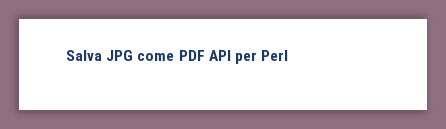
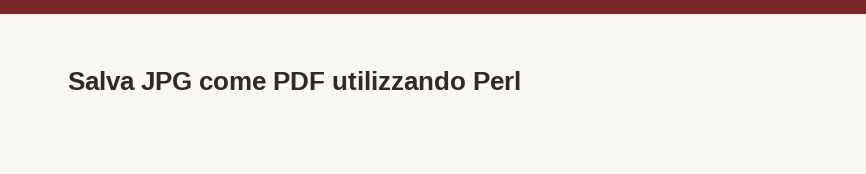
[208,50,257,64] API per -> [332,71,467,90] utilizzando

